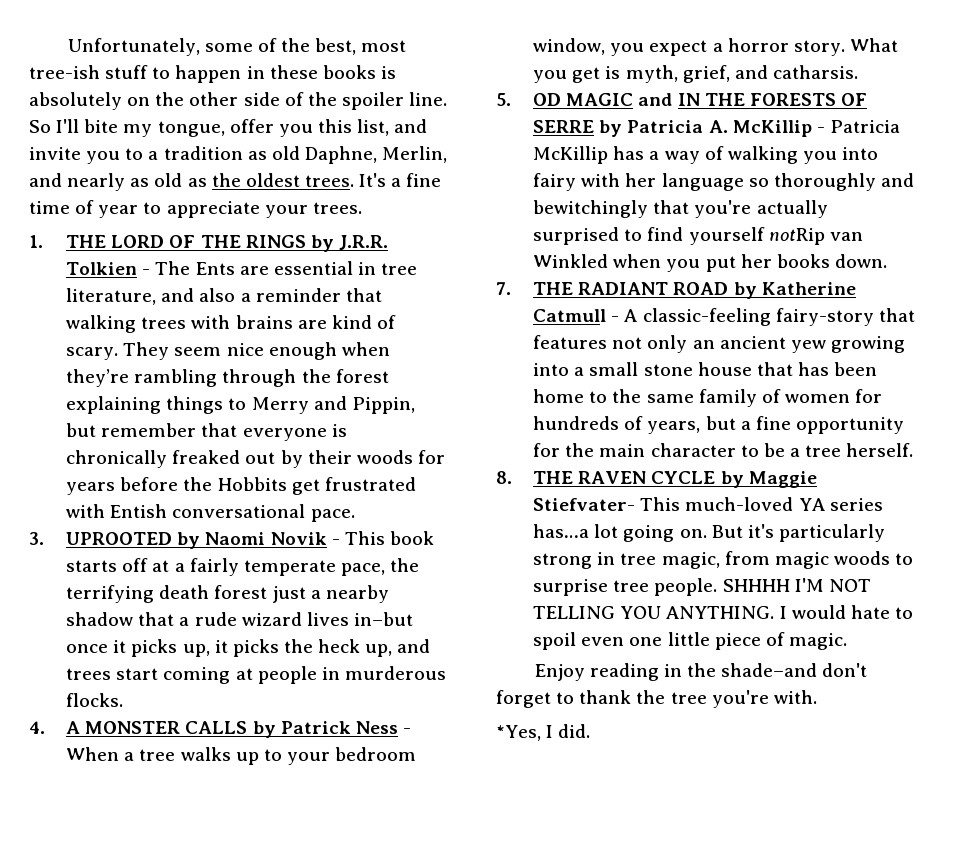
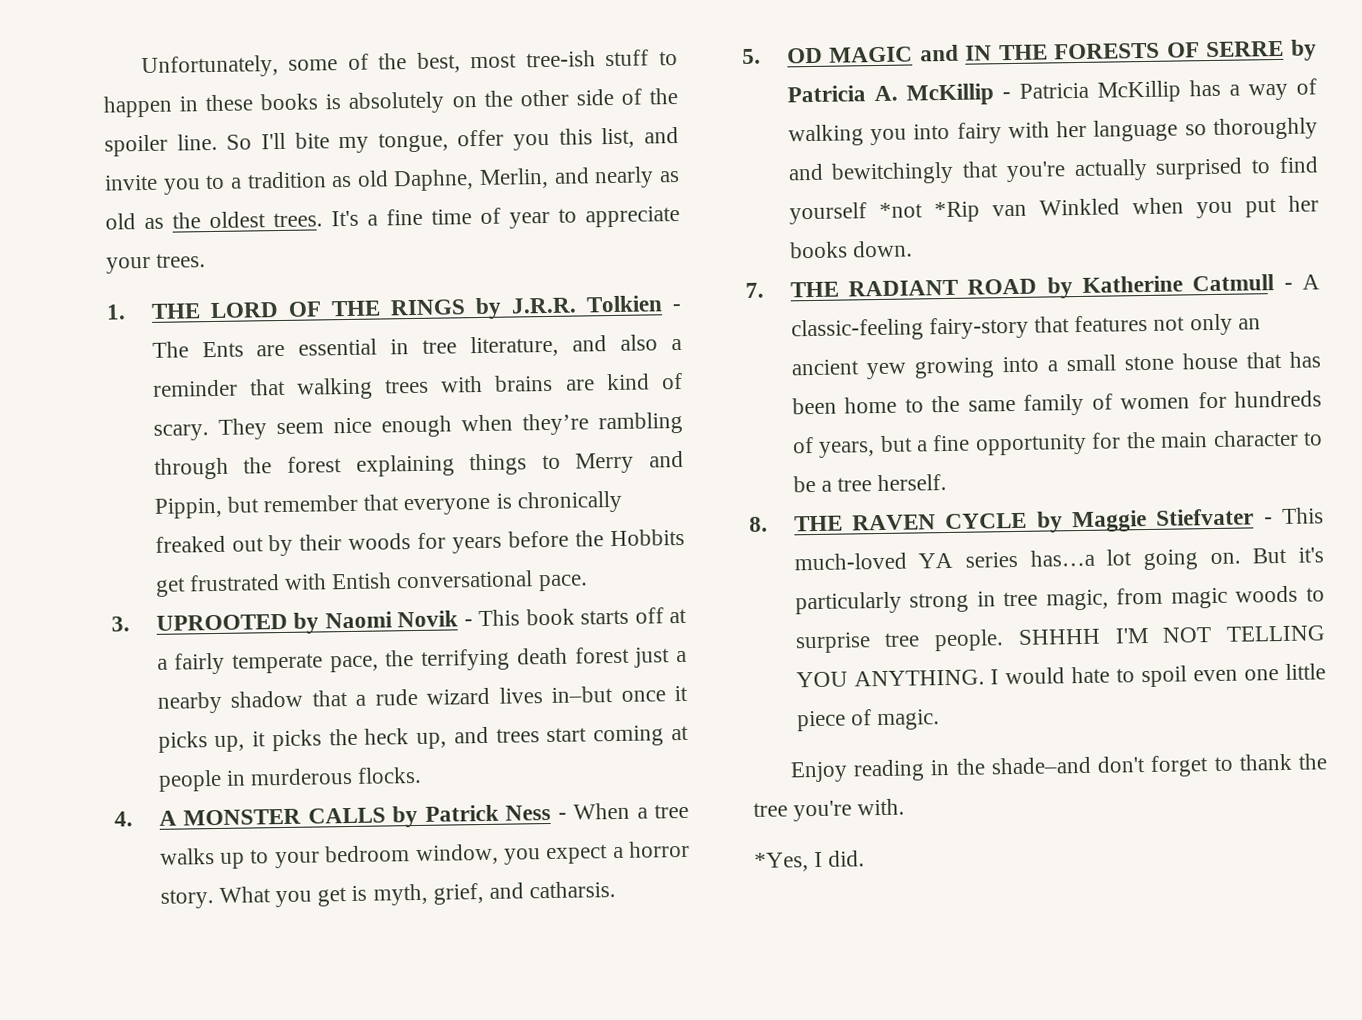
[768,228,825,245] notRip -> [878,201,980,223] *not *Rip
[533,498,636,511] Stiefvater- -> [1156,508,1273,526] Stiefvater -

